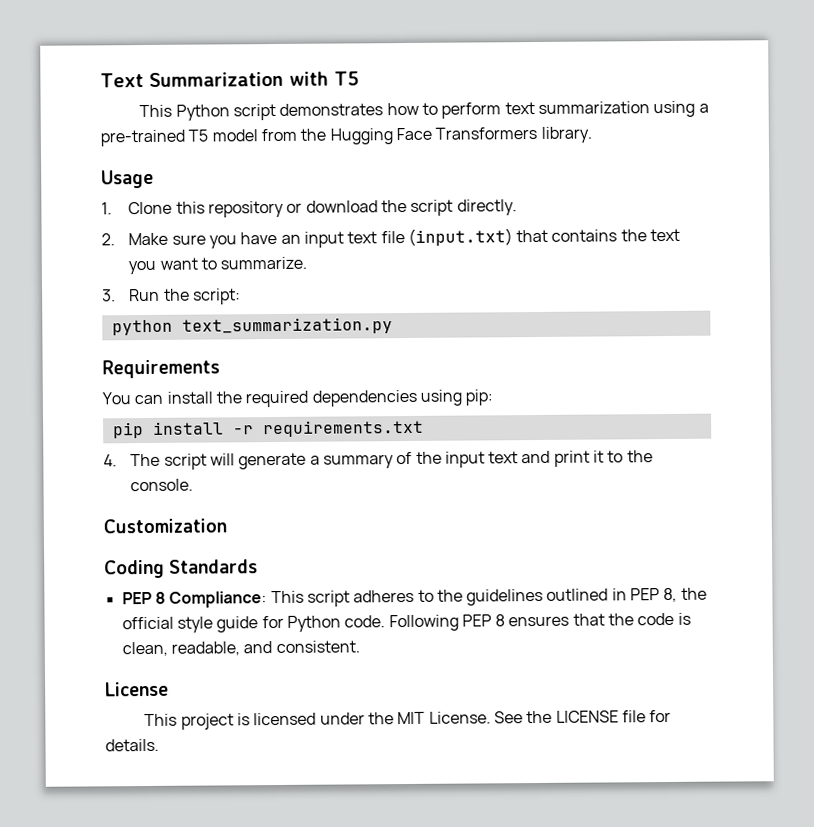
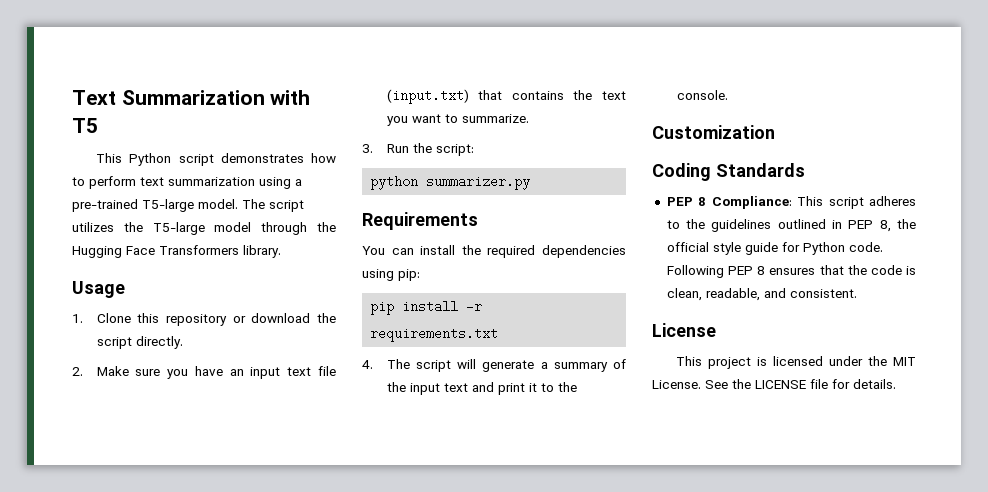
[188,128,297,142] T5 model from -> [142,199,304,212] [72,222,308,235] T5-large model. The script utilizes the T5-large model through
[181,317,393,335] text_summarization.py -> [426,175,531,190] summarizer.py

